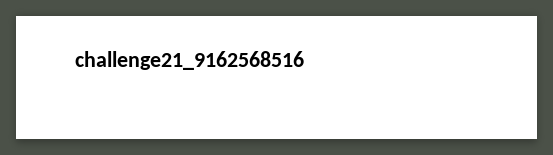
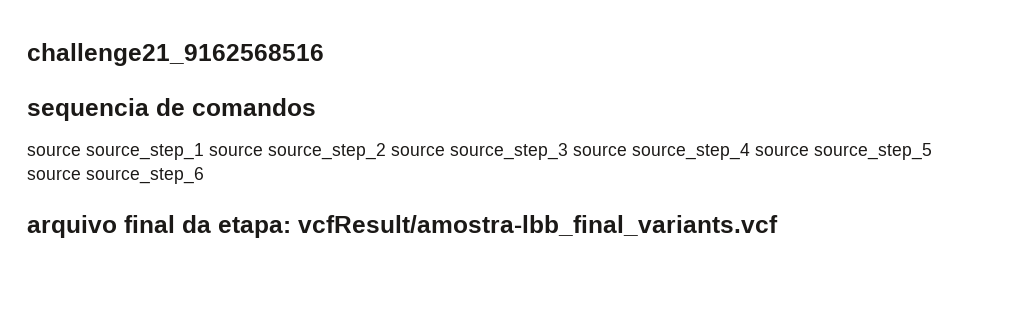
(304, 60) none -> [27,98,316,121] [27,143,932,160] [27,167,204,184] [27,215,778,238] // sequencia de comandos // source source_step_1 source source_step_2 source source_step_3 source source_step_4 source source_step_5 source source_step_6 // arquivo final da etapa: vcfResult/amostra-lbb_final_variants.vcf

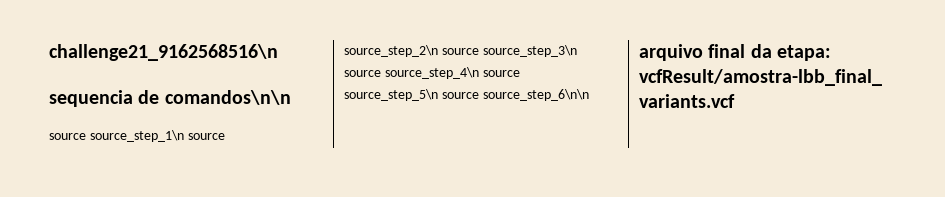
[27,43,324,66] challenge21_9162568516 -> [49,44,278,61] challenge21_9162568516\n
[192,98,316,116] [27,143,932,160] [27,167,204,184] comandos // source source_step_1 source source_step_2 source source_step_3 source source_step_4 source source_step_5 source source_step_6 -> [164,90,291,105] [49,130,225,142] [344,45,577,57] [344,67,520,79] [344,89,589,101] comandos\n\n // source source_step_1\n source source_step_2\n source source_step_3\n source source_step_4\n source source_step_5\n source source_step_6\n\n

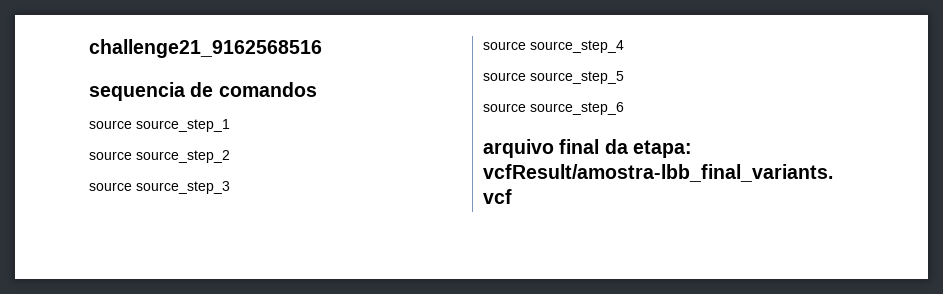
[49,44,278,61] challenge21_9162568516\n -> [89,39,322,58] challenge21_9162568516
[164,90,291,105] [49,130,225,142] [344,45,577,57] [344,67,520,79] [344,89,589,101] comandos\n\n // source source_step_1\n source source_step_2\n source source_step_3\n source source_step_4\n source source_step_5\n source source_step_6\n\n -> [218,82,317,97] [89,119,230,132] [89,150,230,163] [89,181,230,194] [483,40,624,53] [483,71,624,84] [483,102,624,115] comandos // source source_step_1 // source source_step_2 // source source_step_3 // source source_step_4 // source source_step_5 // source source_step_6

